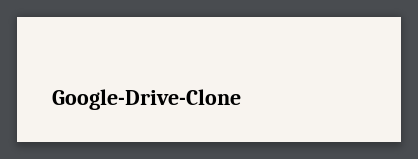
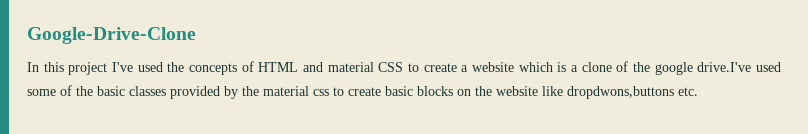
(241, 99) none -> [27,61,781,75] [27,85,698,99] // In this project I've used the concepts of HTML and material CSS to create a website which is a clone of the google drive.I've used some of the basic classes provided by the material css to create basic blocks on the website like dropdwons,buttons etc.

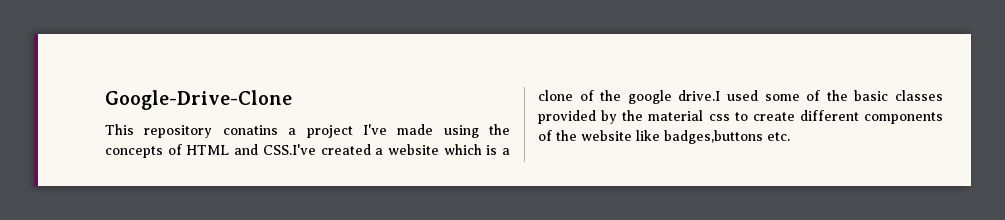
[27,62,163,75] In this project I've used -> [105,124,479,138] This repository conatins a project I've made using
[327,62,457,72] material CSS to create -> [262,144,371,155] CSS.I've created
[697,62,752,72] drive.I've -> [678,90,721,101] drive.I
[385,86,471,96] basic blocks on -> [799,110,943,124] [538,130,552,141] different components of
[567,86,674,99] dropdwons,buttons -> [664,130,763,144] badges,buttons

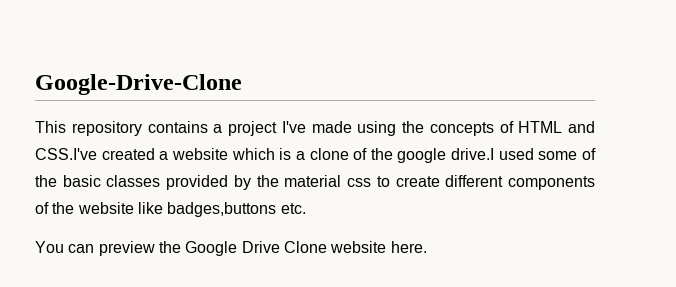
[222,125,278,135] conatins -> [147,121,208,133] contains
(790, 136) none -> [35,241,427,256] // You can preview the Google Drive Clone website here.

